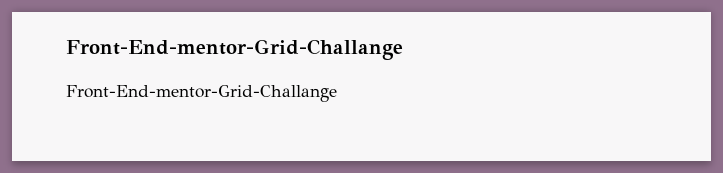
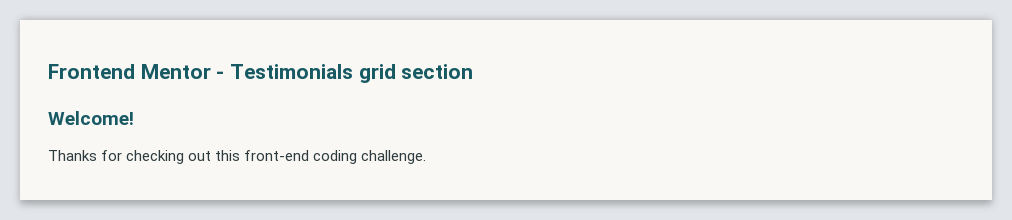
[66,39,403,60] [66,85,337,102] Front-End-mentor-Grid-Challange // Front-End-mentor-Grid-Challange -> [48,64,474,83] [48,111,134,125] [48,150,427,164] Frontend Mentor - Testimonials grid section // Welcome! // Thanks for checking out this front-end coding challenge.

